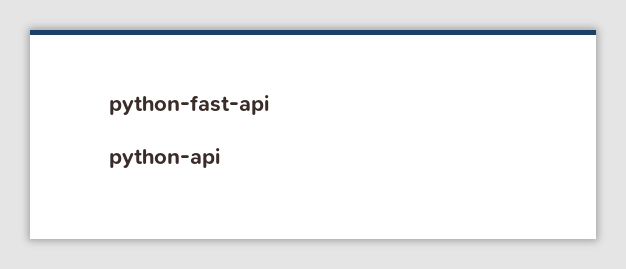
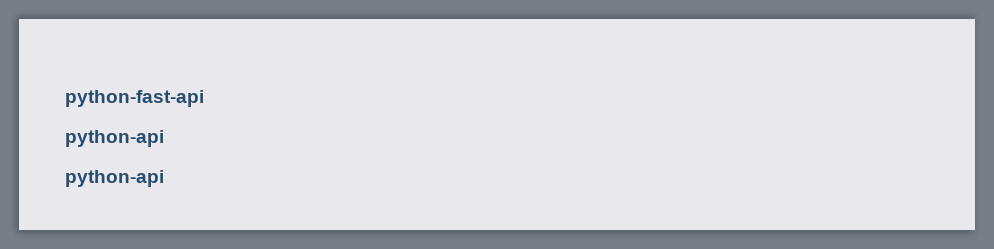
(220, 158) none -> [65,170,164,187] // python-api

